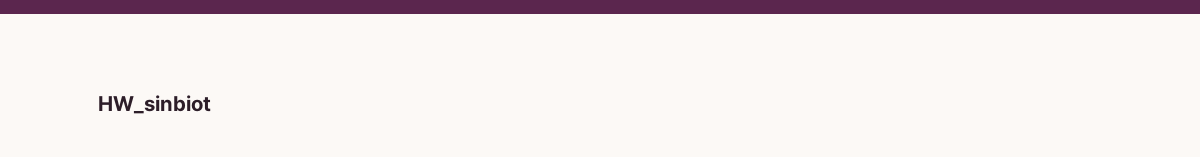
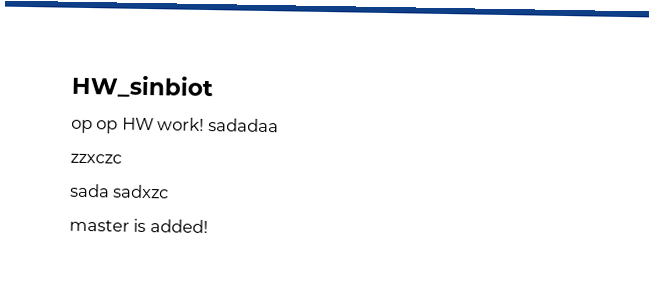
(211, 104) none -> [71,117,279,134] [70,153,122,164] [70,183,170,199] [69,218,208,234] // op op HW work! sadadaa // zzxczc // sada sadxzc // master is added!

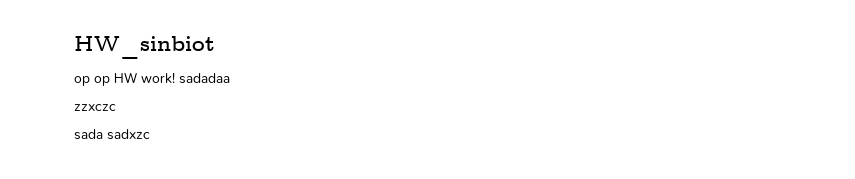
[69,218,208,234] // master is added! -> (150, 134) none

